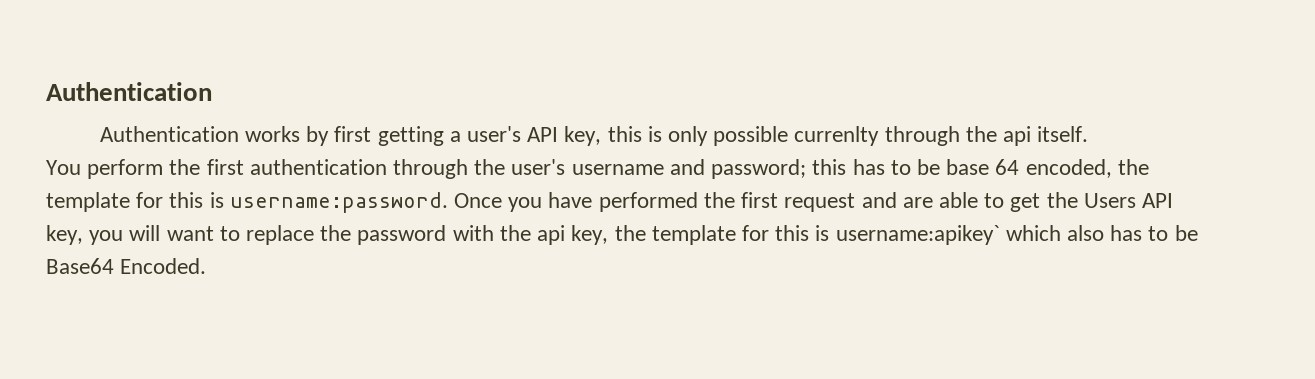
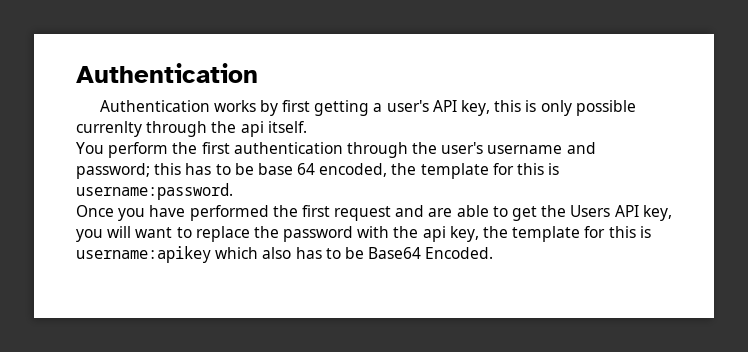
(448, 202) none -> (233, 191) //
[835,225,1000,245] username:apikey` -> [76,246,211,263] username:apikey

